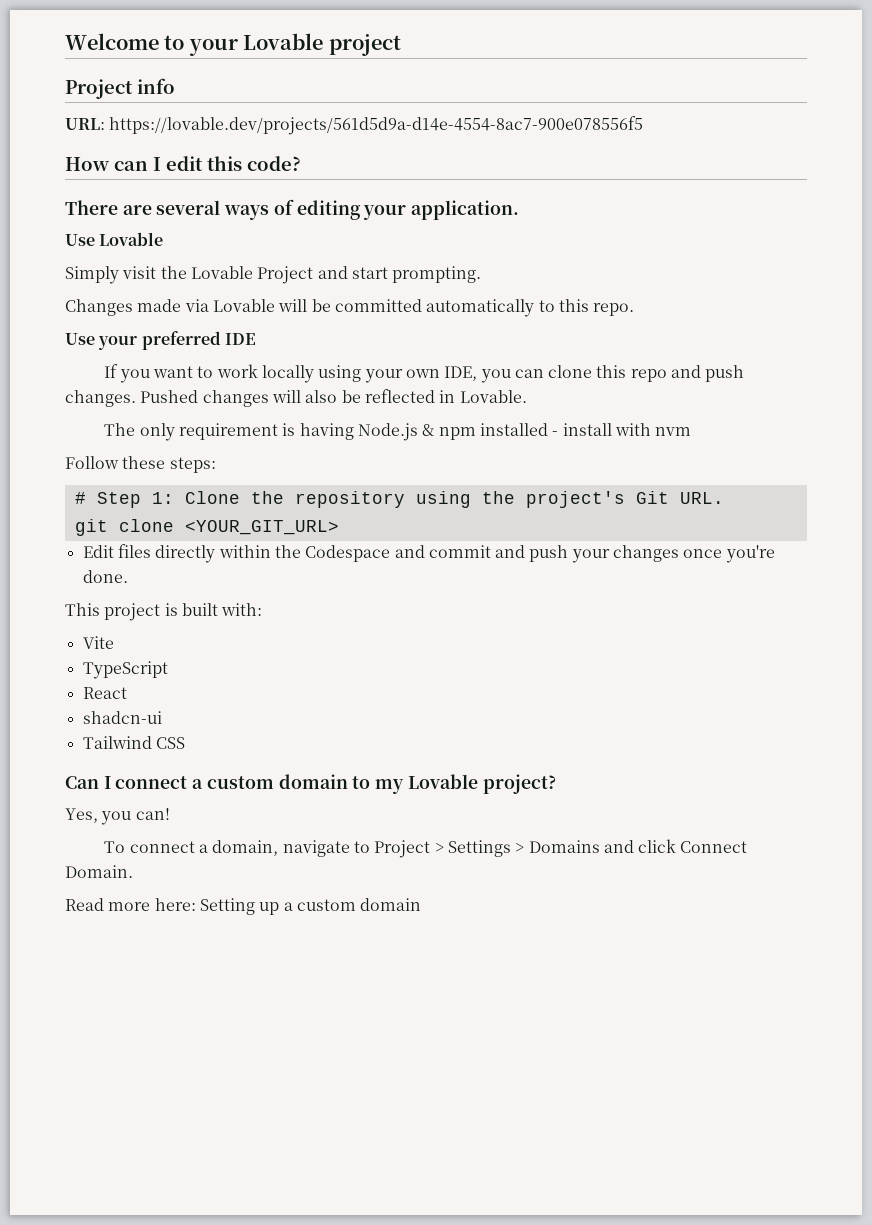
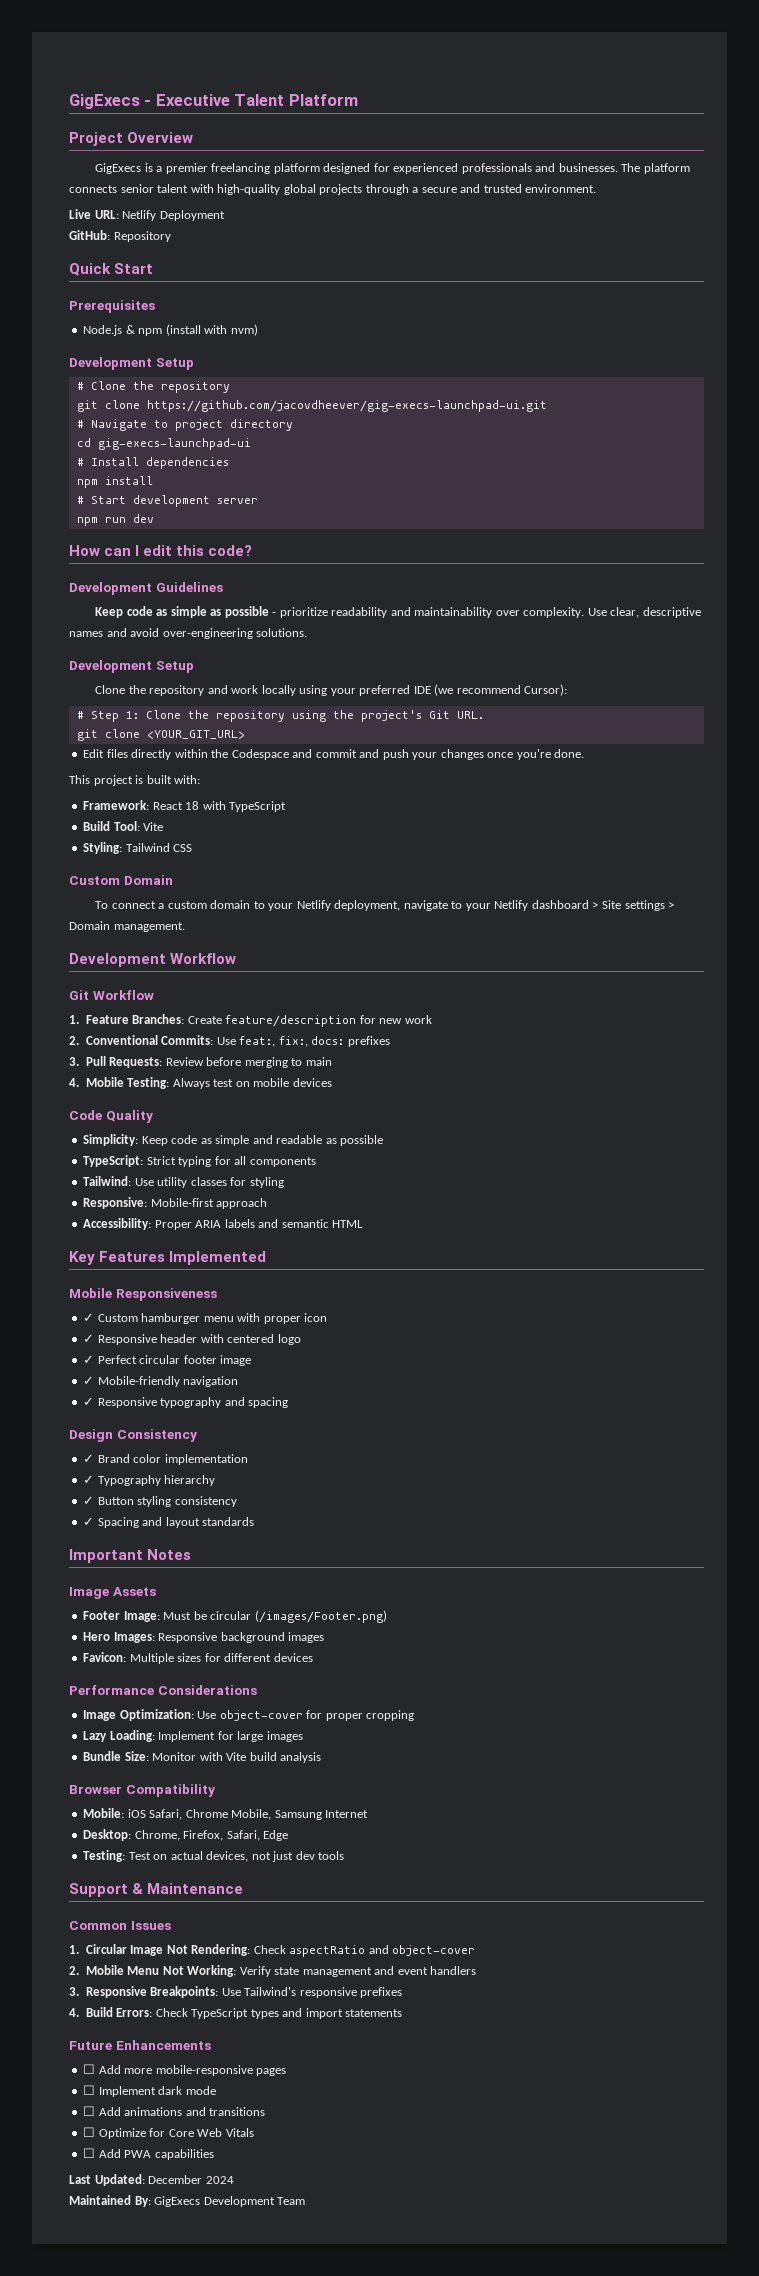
[65,33,401,56] [65,78,175,99] [65,116,644,135] Welcome to your Lovable project // Project info // URL: https://lovable.dev/projects/561d5d9a-d14e-4554-8ac7-900e078556f5 -> [69,94,358,109] [69,132,194,146] [95,163,690,174] [69,184,597,195] [69,209,225,221] [69,230,171,242] [69,263,154,276] [69,300,155,313] [83,324,258,336] [69,357,194,370] [76,381,230,393] [76,400,547,412] [76,419,293,431] [76,438,251,450] [76,457,229,469] [76,476,153,488] [76,495,258,507] [76,514,154,526] GigExecs - Executive Talent Platform // Project Overview // GigExecs is a premier freelancing platform designed for experienced professionals and businesses. The platform connects senior talent with high-quality global projects through a secure and trusted environment. // Live URL: Netlify Deployment // GitHub: Repository // Quick Start // Prerequisites // Node.js & npm (install with nvm) // Development Setup // # Clone the repository // git clone https://github.com/jacovdheever/gig-execs-launchpad-ui.git // # Navigate to project directory // cd gig-execs-launchpad-ui // # Install dependencies // npm install // # Start development server // npm run dev
[65,199,520,220] [65,232,164,246] [65,266,482,284] [65,299,635,317] [65,331,256,350] [104,364,745,383] [65,389,527,407] [104,423,692,441] [65,456,216,473] There are several ways of editing your application. // Use Lovable // Simply visit the Lovable Project and start prompting. // Changes made via Lovable will be committed automatically to this repo. // Use your preferred IDE // If you want to work locally using your own IDE, you can clone this repo and push changes. Pushed changes will also be reflected in Lovable. // The only requirement is having Node.js & npm installed - install with nvm // Follow these steps: -> [69,582,223,595] [95,606,702,618] [69,628,308,639] [69,660,194,673] [95,684,568,696] Development Guidelines // Keep code as simple as possible - prioritize readability and maintainability over complexity. Use clear, descriptive names and avoid over-engineering solutions. // Development Setup // Clone the repository and work locally using your preferred IDE (we recommend Cursor):
[82,636,114,649] [82,661,168,679] [82,687,127,699] [82,711,162,724] Vite // TypeScript // React // shadcn-ui // -> [83,800,287,812] [83,821,164,831] [83,842,123,854] Framework: React 18 with TypeScript // Build Tool: Vite // Styling:
[65,776,111,789] Can I -> [69,875,173,885] [95,901,109,909] Custom Domain // To
[375,774,556,794] [65,808,170,825] [104,839,748,858] [65,865,133,878] [65,898,422,915] my Lovable project? // Yes, you can! // To connect a domain, navigate to Project > Settings > Domains and click Connect Domain. // Read more here: Setting up a custom domain -> [268,900,675,911] [69,921,185,932] [69,953,237,967] [69,990,154,1000] [69,1014,432,1027] [69,1035,390,1047] [69,1056,332,1068] [69,1077,332,1089] [69,1110,153,1123] [83,1134,384,1146] [83,1155,316,1167] [83,1176,284,1188] [83,1197,268,1209] [83,1218,364,1230] [69,1251,267,1265] [69,1288,217,1301] [83,1313,328,1324] [83,1334,301,1345] [83,1355,252,1366] [83,1376,239,1387] [83,1397,289,1408] [69,1429,197,1442] [83,1454,248,1465] [83,1475,216,1486] [83,1496,237,1507] [83,1517,255,1528] [69,1549,192,1563] [69,1587,156,1599] [83,1610,387,1623] [83,1632,325,1643] [83,1652,313,1664] [69,1685,257,1695] [83,1709,415,1721] [83,1730,303,1742] [83,1751,322,1763] [69,1784,215,1797] [83,1808,369,1820] [83,1829,289,1841] [83,1850,345,1862] [69,1883,244,1897] [69,1921,171,1930] [69,1944,476,1957] [69,1965,477,1977] [69,1986,403,1998] [69,2007,403,2019] [69,2040,211,2050] [83,2064,287,2076] [83,2085,216,2097] [83,2106,266,2116] [83,2127,254,2139] [83,2148,214,2160] [69,2174,234,2186] [69,2195,306,2207] your Netlify deployment, navigate to your Netlify dashboard > Site settings > Domain management. // Development Workflow // Git Workflow // 1. Feature Branches: Create feature/description for new work // 2. Conventional Commits: Use feat:, fix:, docs: prefixes // 3. Pull Requests: Review before merging to main // 4. Mobile Testing: Always test on mobile devices // Code Quality // Simplicity: Keep code as simple and readable as possible // TypeScript: Strict typing for all components // Tailwind: Use utility classes for styling // Responsive: Mobile-first approach // Accessibility: Proper ARIA labels and semantic HTML // Key Features Implemented // Mobile Responsiveness // ✓ Custom hamburger menu with proper icon // ✓ Responsive header with centered logo // ✓ Perfect circular footer image // ✓ Mobile-friendly navigation // ✓ Responsive typography and spacing // Design Consistency // ✓ Brand color implementation // ✓ Typography hierarchy // ✓ Button styling consistency // ✓ Spacing and layout standards // Important Notes // Image Assets // Footer Image: Must be circular (/images/Footer.png) // Hero Images: Responsive background images // Favicon: Multiple sizes for different devices // Performance Considerations // Image Optimization: Use object-cover for proper cropping // Lazy Loading: Implement for large images // Bundle Size: Monitor with Vite build analysis // Browser Compatibility // Mobile: iOS Safari, Chrome Mobile, Samsung Internet // Desktop: Chrome, Firefox, Safari, Edge // Testing: Test on actual devices, not just dev tools // Support & Maintenance // Common Issues // 1. Circular Image Not Rendering: Check aspectRatio and object-cover // 2. Mobile Menu Not Working: Verify state management and event handlers // 3. Responsive Breakpoints: Use Tailwind's responsive prefixes // 4. Build Errors: Check TypeScript types and import statements // Future Enhancements // ☐ Add more mobile-responsive pages // ☐ Implement dark mode // ☐ Add animations and transitions // ☐ Optimize for Core Web Vitals // ☐ Add PWA capabilities // Last Updated: December 2024 // Maintained By: GigExecs Development Team

